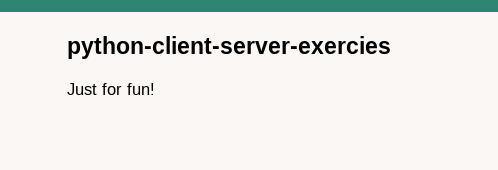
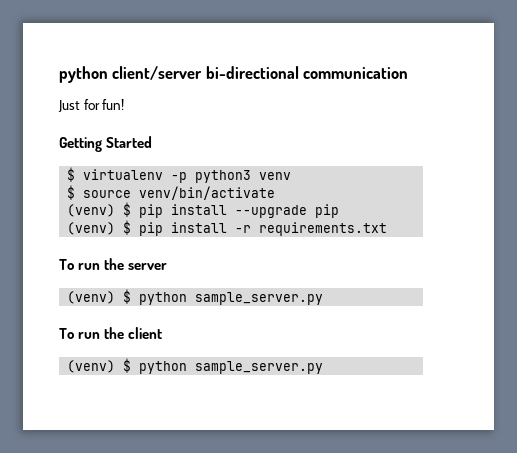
[67,36,391,59] python-client-server-exercies -> [59,66,409,83] python client/server bi-directional communication
(155, 89) none -> [59,136,153,152] [67,167,292,183] [67,185,276,200] [67,202,340,218] [67,220,388,236] [59,258,168,270] [67,289,324,305] [59,327,163,339] [67,358,324,374] // Getting Started // $ virtualenv -p python3 venv // $ source venv/bin/activate // (venv) $ pip install --upgrade pip // (venv) $ pip install -r requirements.txt // To run the server // (venv) $ python sample_server.py // To run the client // (venv) $ python sample_server.py

